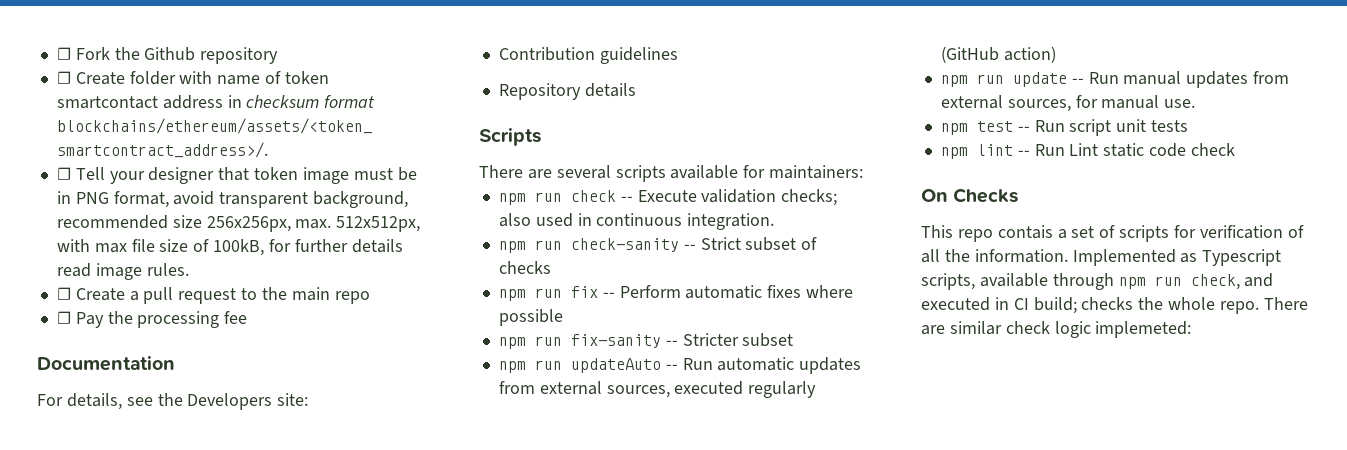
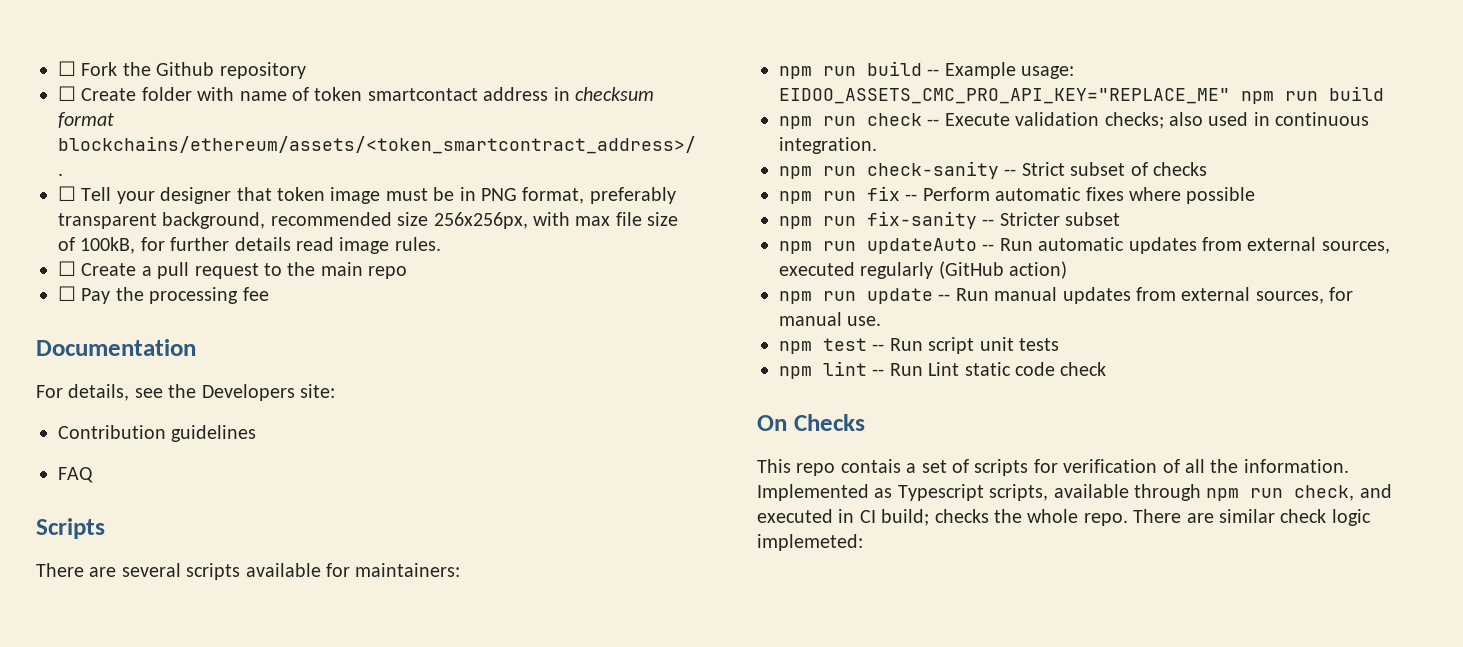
[173,191,215,205] avoid -> [589,187,676,204] preferably
[295,216,421,232] max. 512x512px, -> (528, 220) none
[498,83,636,100] Repository details -> [58,467,93,483] FAQ
(864, 172) none -> [779,61,1075,79] [779,86,1384,104] // npm run build -- Example usage: EIDOO_ASSETS_CMC_PRO_API_KEY="REPLACE_ME" npm run build

